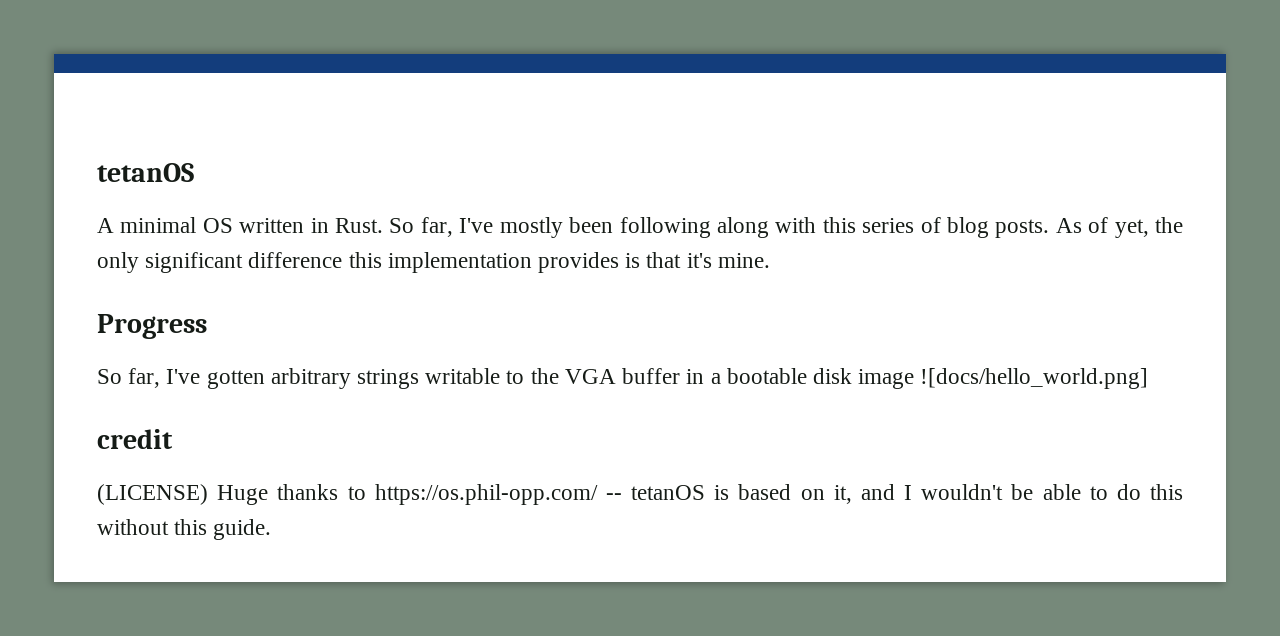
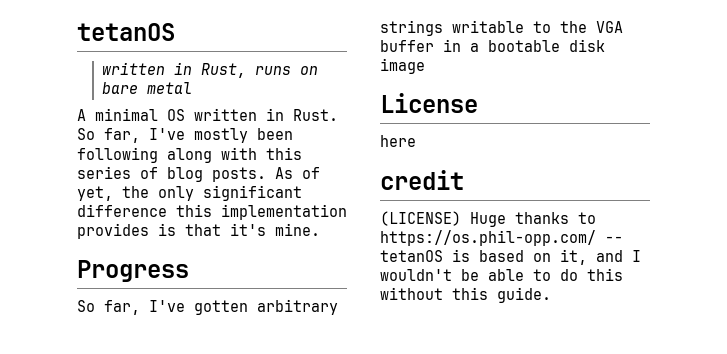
[97,163,194,182] tetanOS -> [77,23,175,41] [102,62,319,78] [102,82,193,94] tetanOS // written in Rust, runs on bare metal
[920,368,1149,389] ![docs/hello_world.png] -> [380,93,478,113] [380,135,416,147] // License // here

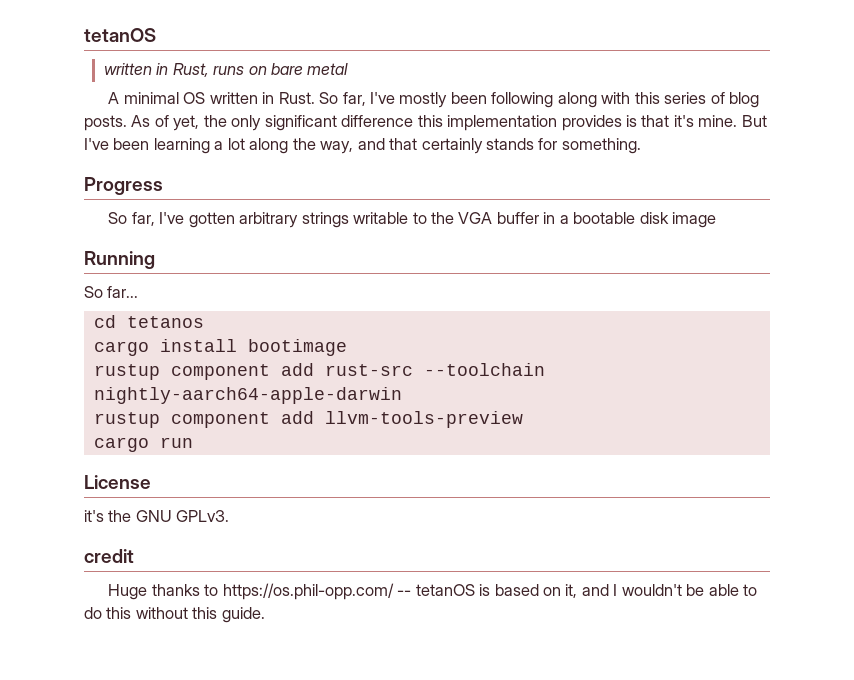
(320, 229) none -> [741,115,767,127] [84,138,641,154] But I've been learning a lot along the way, and that certainly stands for something.
[380,93,478,113] [380,135,416,147] License // here -> [84,251,155,269] [84,286,139,298] [93,315,204,328] [93,339,347,356] [93,363,545,380] [93,387,402,404] [93,411,523,428] [93,437,193,452] [84,475,151,489] [84,510,230,522] Running // So far... // cd tetanos // cargo install bootimage // rustup component add rust-src --toolchain nightly-aarch64-apple-darwin // rustup component add llvm-tools-preview // cargo run // License // it's the GNU GPLv3.
[380,211,461,226] (LICENSE) -> (134, 556) none

